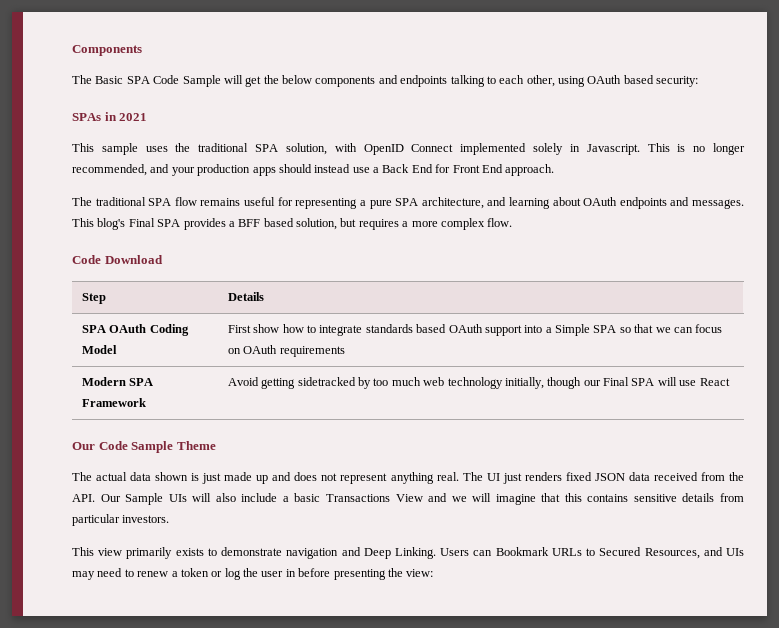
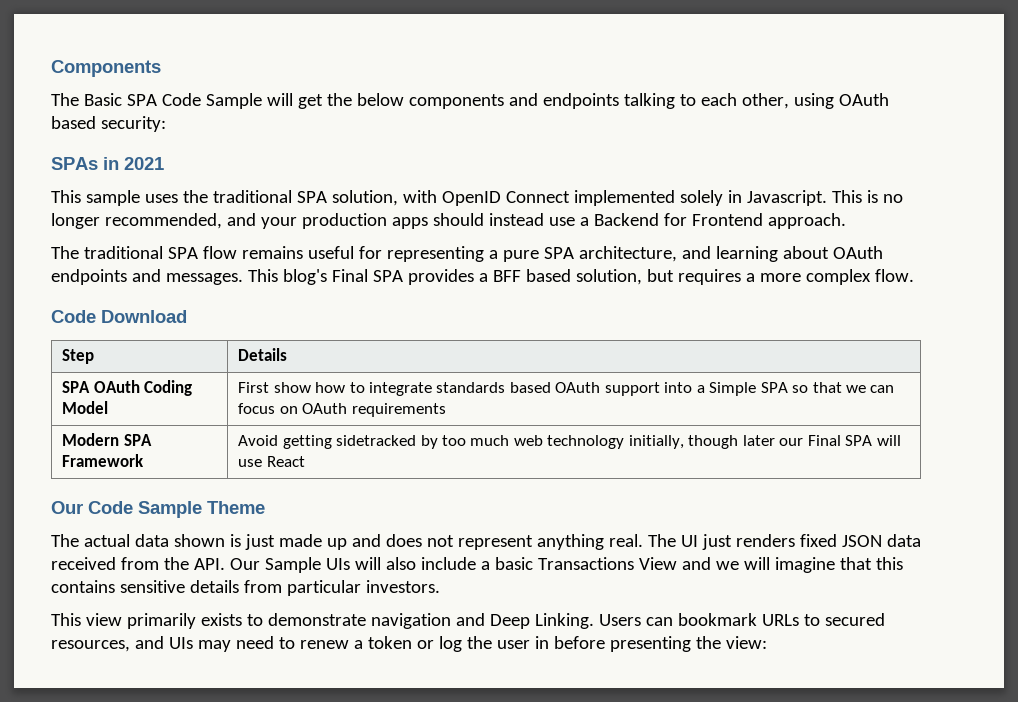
[382,164,503,173] Back End for Front End -> [593,213,763,226] Backend for Frontend
(582, 383) none -> [742,435,775,446] later
[495,547,549,556] Bookmark -> [677,613,757,626] bookmark
[599,547,700,559] Secured Resources, -> [824,613,885,626] [51,640,130,652] secured resources,

